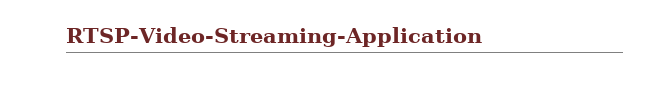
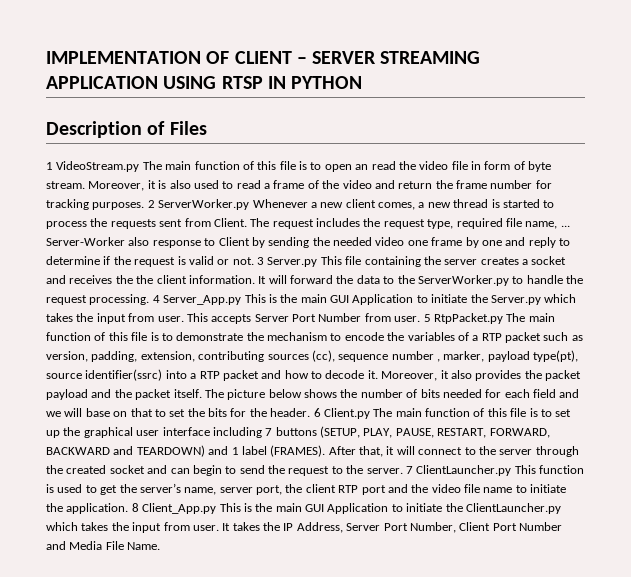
[66,27,482,47] RTSP-Video-Streaming-Application -> [46,51,481,64] [46,76,363,89] [46,121,207,138] [46,161,552,172] [46,180,552,191] [46,199,555,210] [46,218,570,229] [46,237,570,248] [46,256,567,267] [46,275,583,286] [46,294,577,305] [46,313,555,324] [46,332,583,343] [46,350,579,362] [46,369,581,381] [46,389,580,400] [46,408,572,419] [46,426,550,438] [46,445,579,457] [46,465,584,476] [46,483,567,495] [46,503,561,514] [46,522,562,533] [46,541,161,550] IMPLEMENTATION OF CLIENT – SERVER STREAMING APPLICATION USING RTSP IN PYTHON // Description of Files // 1 VideoStream.py The main function of this file is to open an read the video file in form of byte stream. Moreover, it is also used to read a frame of the video and return the frame number for tracking purposes. 2 ServerWorker.py Whenever a new client comes, a new thread is started to process the requests sent from Client. The request includes the request type, required file name, ... Server-Worker also response to Client by sending the needed video one frame by one and reply to determine if the request is valid or not. 3 Server.py This file containing the server creates a socket and receives the the client information. It will forward the data to the ServerWorker.py to handle the request processing. 4 Server_App.py This is the main GUI Application to initiate the Server.py which takes the input from user. This accepts Server Port Number from user. 5 RtpPacket.py The main function of this file is to demonstrate the mechanism to encode the variables of a RTP packet such as version, padding, extension, contributing sources (cc), sequence number , marker, payload type(pt), source identifier(ssrc) into a RTP packet and how to decode it. Moreover, it also provides the packet payload and the packet itself. The picture below shows the number of bits needed for each field and we will base on that to set the bits for the header. 6 Client.py The main function of this file is to set up the graphical user interface including 7 buttons (SETUP, PLAY, PAUSE, RESTART, FORWARD, BACKWARD and TEARDOWN) and 1 label (FRAMES). After that, it will connect to the server through the created socket and can begin to send the request to the server. 7 ClientLauncher.py This function is used to get the server’s name, server port, the client RTP port and the video file name to initiate the application. 8 Client_App.py This is the main GUI Application to initiate the ClientLauncher.py which takes the input from user. It takes the IP Address, Server Port Number, Client Port Number and Media File Name.

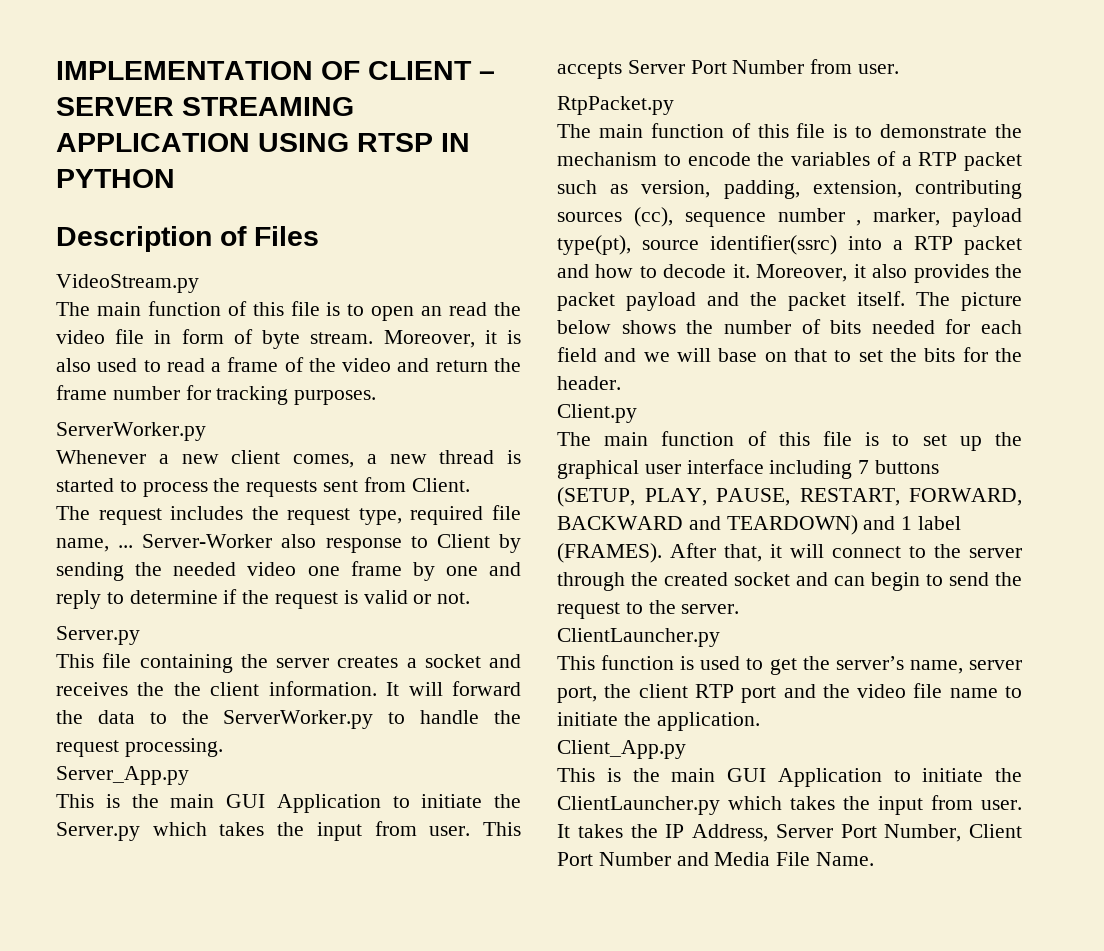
[46,162,53,170] 1 -> (319, 236) none
(140, 166) none -> (199, 283) //
[147,199,250,210] 2 ServerWorker.py -> [56,422,206,441] // ServerWorker.py //
(247, 222) none -> (470, 485) //
[257,257,318,267] 3 Server.py -> [56,626,140,645] // Server.py //
[152,295,160,303] 4 -> (223, 747) //
(242, 300) none -> (189, 775) //
[423,314,431,322] 5 -> (900, 69) //
(503, 318) none -> (674, 105) //
[313,408,321,417] 6 -> (621, 383) //
(370, 413) none -> (637, 413) //
[405,465,512,476] 7 ClientLauncher.py -> [557,628,720,647] // ClientLauncher.py //
[131,503,139,512] 8 -> (760, 721) //
(217, 508) none -> (686, 749) //

